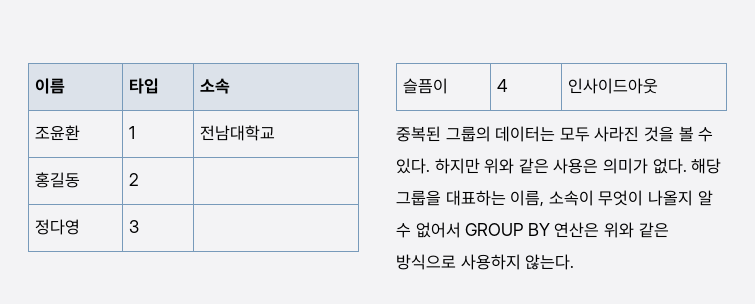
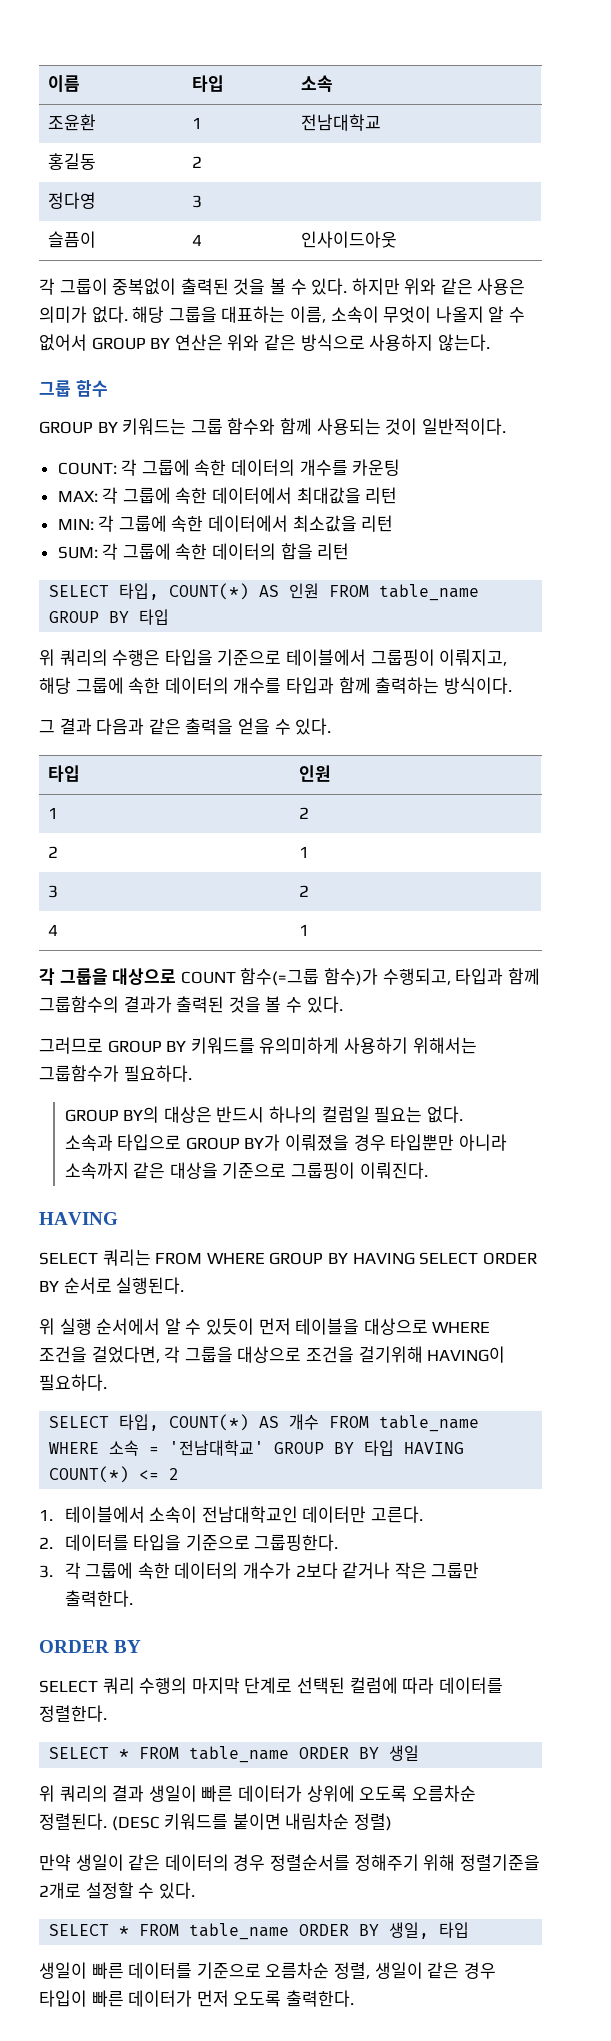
[396,126,640,142] 중복된 그룹의 데이터는 모두 사라진 -> [39,278,229,295] 각 그룹이 중복없이 출력된
(575, 262) none -> [39,380,108,397] [39,418,506,435] [57,459,401,476] [57,487,398,504] [57,515,394,532] [57,543,350,560] [49,583,480,601] [49,609,170,625] [39,649,508,666] [39,677,512,694] [39,718,332,735] [47,765,80,782] [298,765,331,782] [47,807,58,819] [298,807,309,819] [47,846,58,858] [298,846,309,858] [47,885,58,898] [298,885,309,897] [47,924,58,936] [298,924,309,936] [39,968,540,986] [39,996,343,1013] [39,1037,477,1054] [39,1065,192,1082] [64,1106,463,1123] [64,1134,507,1151] [64,1162,428,1179] [39,1212,118,1225] [39,1249,537,1266] [39,1277,185,1294] [39,1318,491,1335] [39,1346,506,1363] [39,1374,107,1391] [49,1414,480,1432] [49,1440,465,1456] [49,1466,180,1483] [39,1506,424,1523] [39,1534,339,1551] [39,1562,480,1579] [64,1590,133,1607] [39,1640,142,1653] [39,1677,503,1694] [39,1705,107,1722] [49,1745,420,1763] [39,1785,476,1802] [39,1813,392,1831] [39,1854,540,1871] [39,1882,195,1899] [49,1922,470,1940] [39,1962,496,1979] [39,1990,354,2007] // 그룹 함수 // GROUP BY 키워드는 그룹 함수와 함께 사용되는 것이 일반적이다. // COUNT: 각 그룹에 속한 데이터의 개수를 카운팅 // MAX: 각 그룹에 속한 데이터에서 최대값을 리턴 // MIN: 각 그룹에 속한 데이터에서 최소값을 리턴 // SUM: 각 그룹에 속한 데이터의 합을 리턴 // SELECT 타입, COUNT(*) AS 인원 FROM table_name GROUP BY 타입 // 위 쿼리의 수행은 타입을 기준으로 테이블에서 그룹핑이 이뤄지고, 해당 그룹에 속한 데이터의 개수를 타입과 함께 출력하는 방식이다. // 그 결과 다음과 같은 출력을 얻을 수 있다. // 타입 | 인원 // 1 | 2 // 2 | 1 // 3 | 2 // 4 | 1 // 각 그룹을 대상으로 COUNT 함수(=그룹 함수)가 수행되고, 타입과 함께 그룹함수의 결과가 출력된 것을 볼 수 있다. // 그러므로 GROUP BY 키워드를 유의미하게 사용하기 위해서는 그룹함수가 필요하다. // GROUP BY의 대상은 반드시 하나의 컬럼일 필요는 없다. // 소속과 타입으로 GROUP BY가 이뤄졌을 경우 타입뿐만 아니라 소속까지 같은 대상을 기준으로 그룹핑이 이뤄진다. // HAVING // SELECT 쿼리는 FROM WHERE GROUP BY HAVING SELECT ORDER BY 순서로 실행된다. // 위 실행 순서에서 알 수 있듯이 먼저 테이블을 대상으로 WHERE 조건을 걸었다면, 각 그룹을 대상으로 조건을 걸기위해 HAVING이 필요하다. // SELECT 타입, COUNT(*) AS 개수 FROM table_name WHERE 소속 = '전남대학교' GROUP BY 타입 HAVING COUNT(*) <= 2 // 1. 테이블에서 소속이 전남대학교인 데이터만 고른다. // 2. 데이터를 타입을 기준으로 그룹핑한다. // 3. 각 그룹에 속한 데이터의 개수가 2보다 같거나 작은 그룹만 출력한다. // ORDER BY // SELECT 쿼리 수행의 마지막 단계로 선택된 컬럼에 따라 데이터를 정렬한다. // SELECT * FROM table_name ORDER BY 생일 // 위 쿼리의 결과 생일이 빠른 데이터가 상위에 오도록 오름차순 정렬된다. (DESC 키워드를 붙이면 내림차순 정렬) // 만약 생일이 같은 데이터의 경우 정렬순서를 정해주기 위해 정렬기준을 2개로 설정할 수 있다. // SELECT * FROM table_name ORDER BY 생일, 타입 // 생일이 빠른 데이터를 기준으로 오름차순 정렬, 생일이 같은 경우 타입이 빠른 데이터가 먼저 오도록 출력한다.

